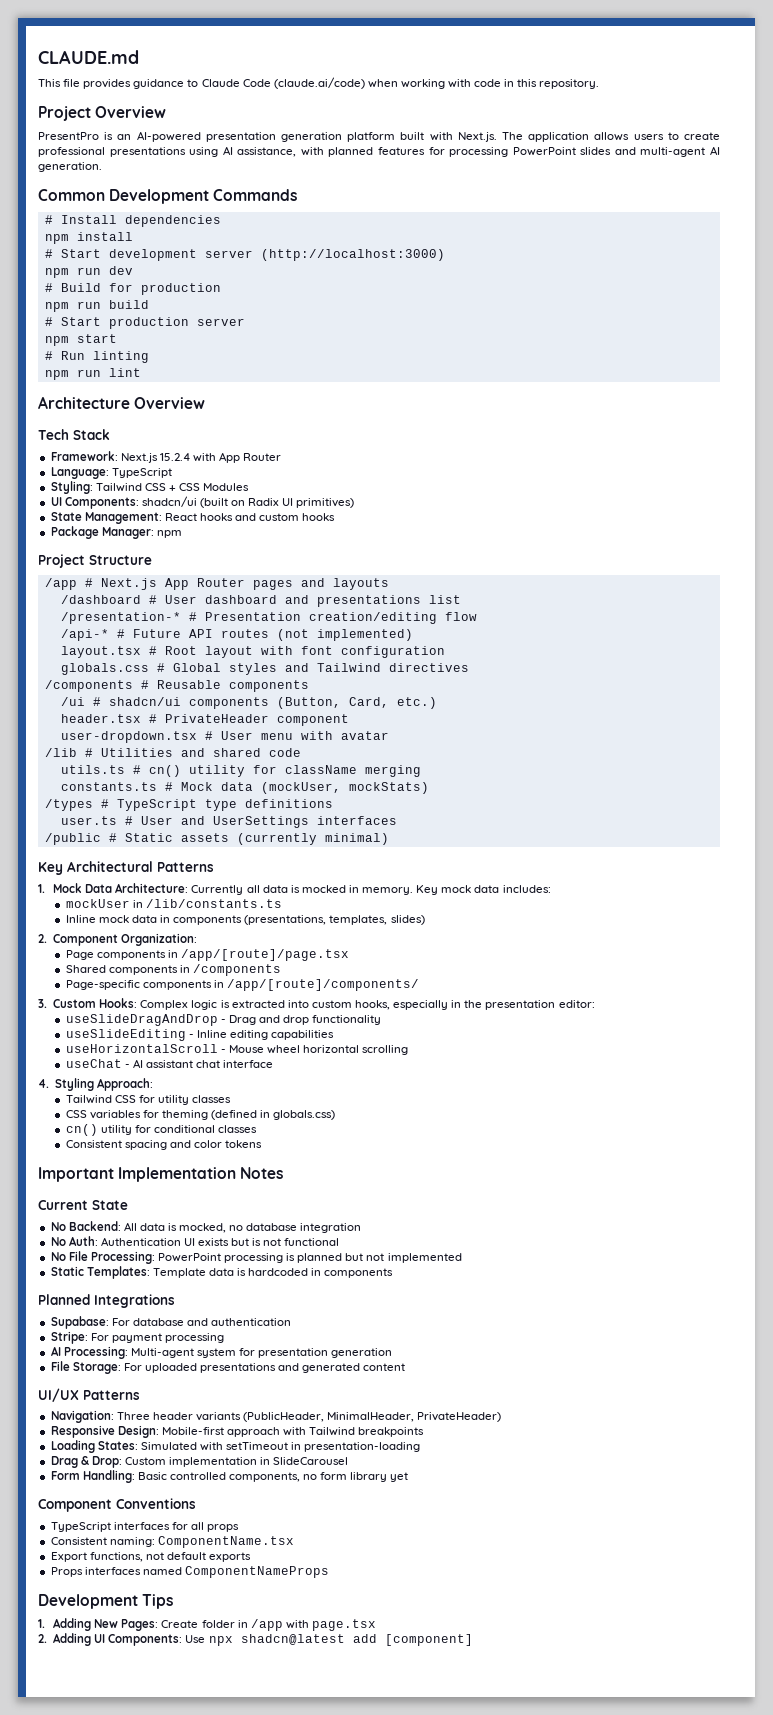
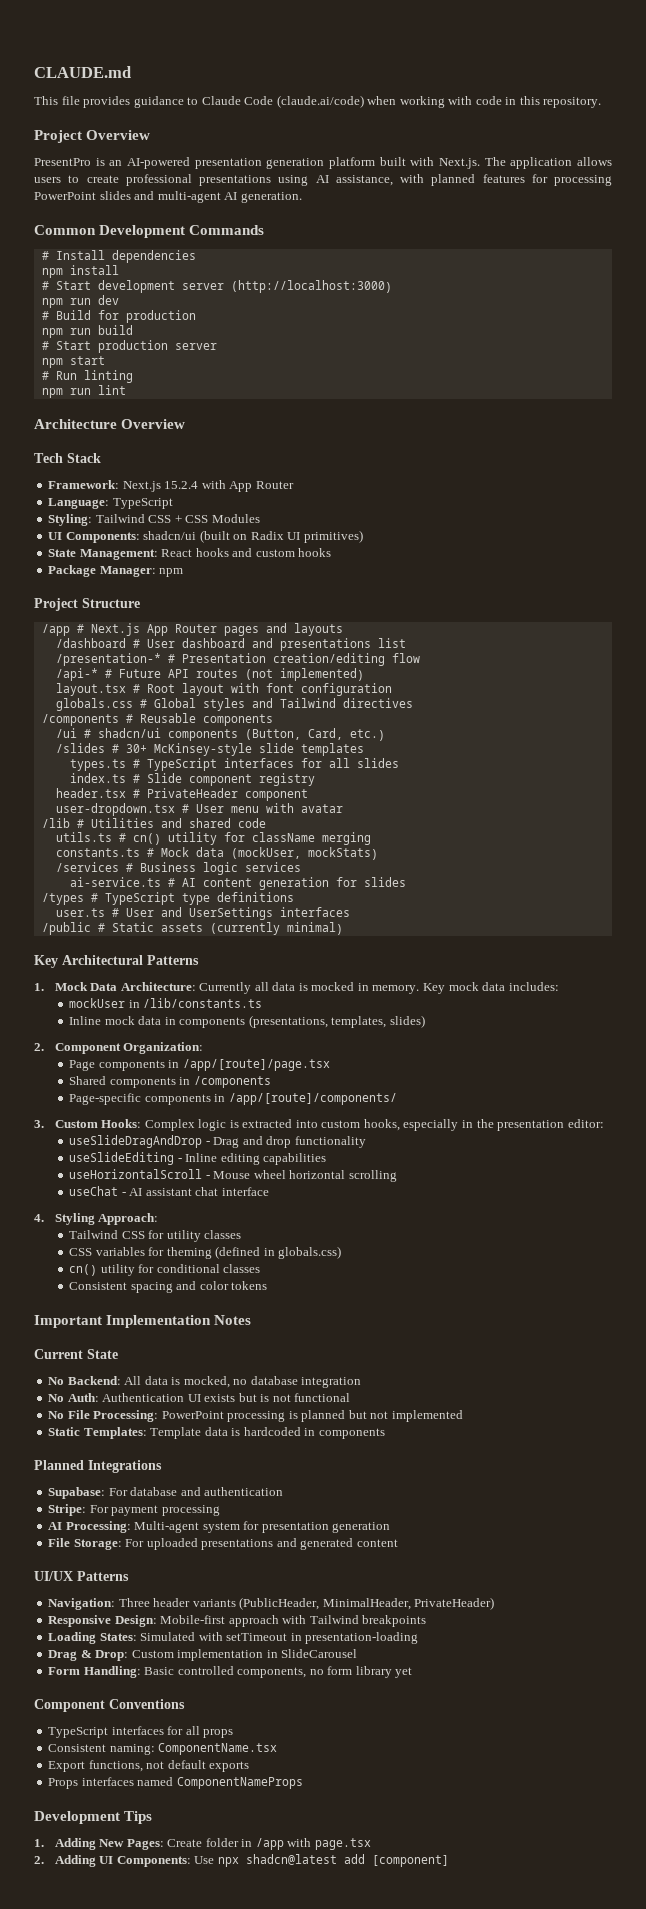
(437, 703) none -> [55,743,364,756] [69,758,399,771] [69,773,315,786] // /slides # 30+ McKinsey-style slide templates // types.ts # TypeScript interfaces for all slides // index.ts # Slide component registry
(429, 788) none -> [55,862,301,875] [69,877,406,890] // /services # Business logic services // ai-service.ts # AI content generation for slides

